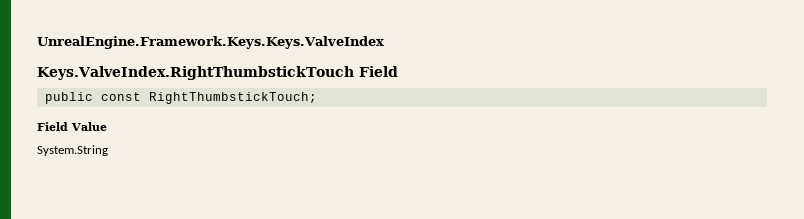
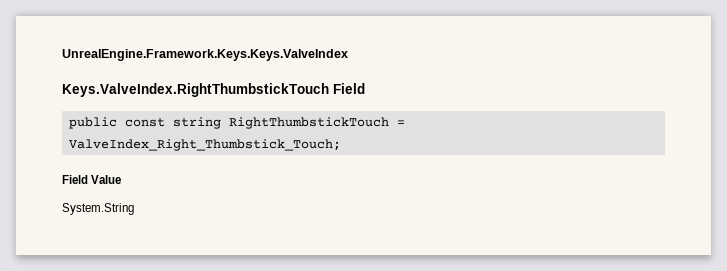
[148,92,317,104] RightThumbstickTouch; -> [172,117,405,129] [68,139,341,151] string RightThumbstickTouch = ValveIndex_Right_Thumbstick_Touch;

